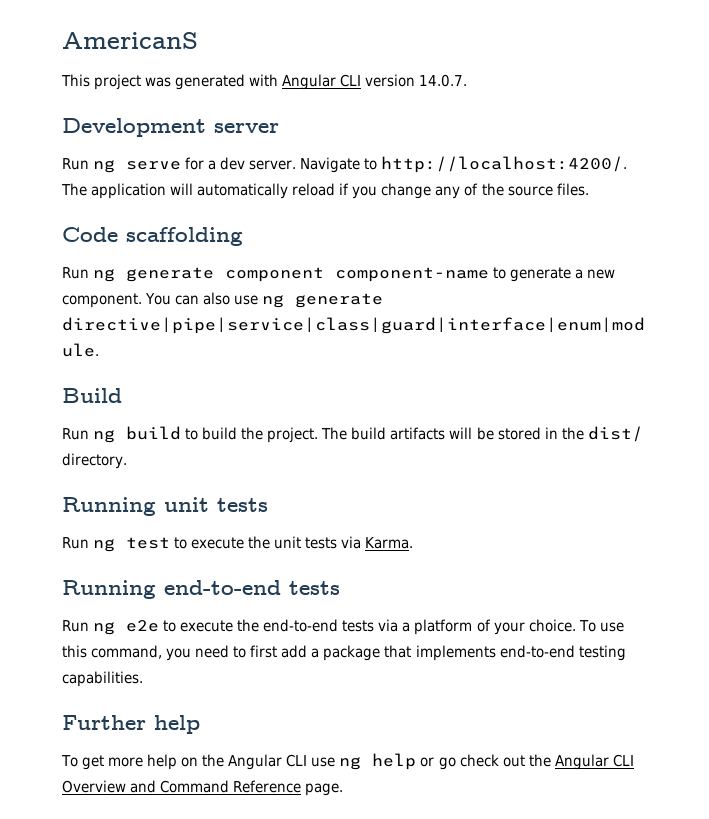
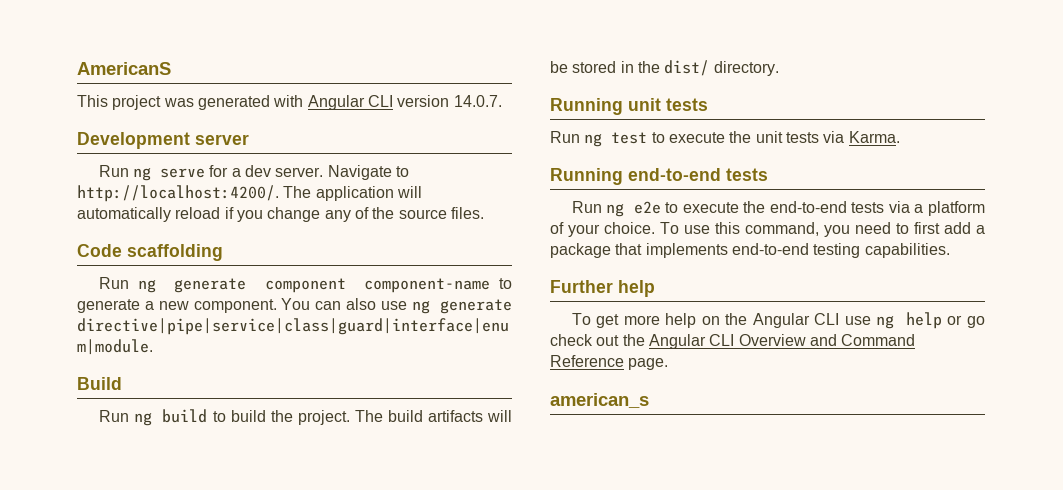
(344, 789) none -> [550,393,649,408] // american_s

